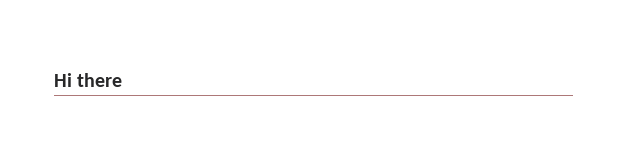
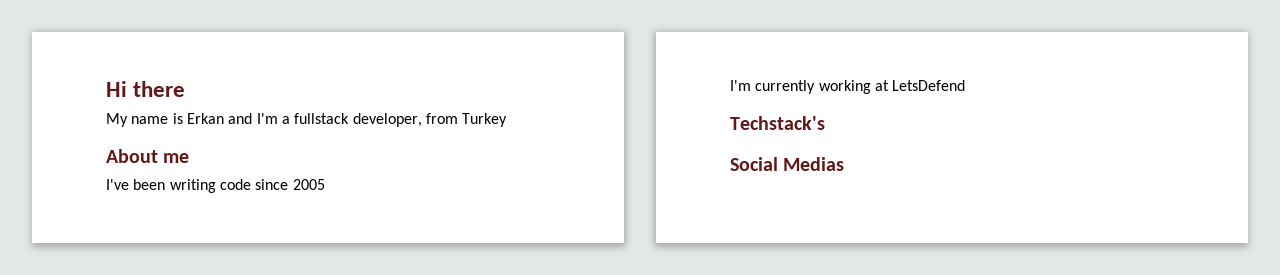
(123, 80) none -> [106,113,508,127] [106,149,190,163] [106,179,325,193] [730,80,966,94] [730,116,825,130] [730,157,845,171] // My name is Erkan and I'm a fullstack developer, from Turkey // About me // I've been writing code since 2005 // I'm currently working at LetsDefend // Techstack's // Social Medias

